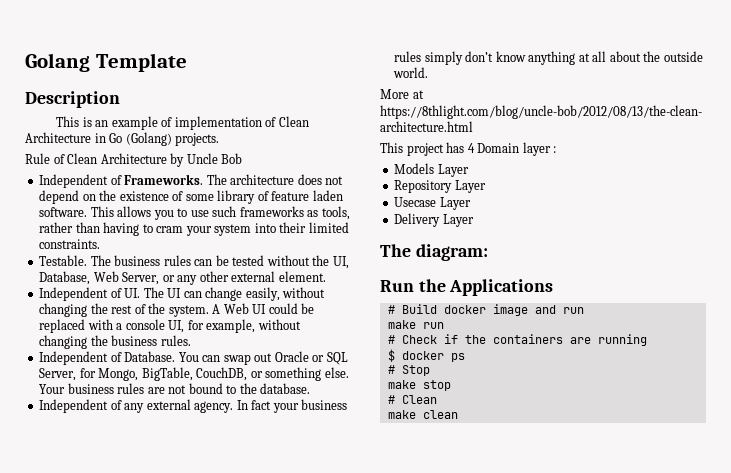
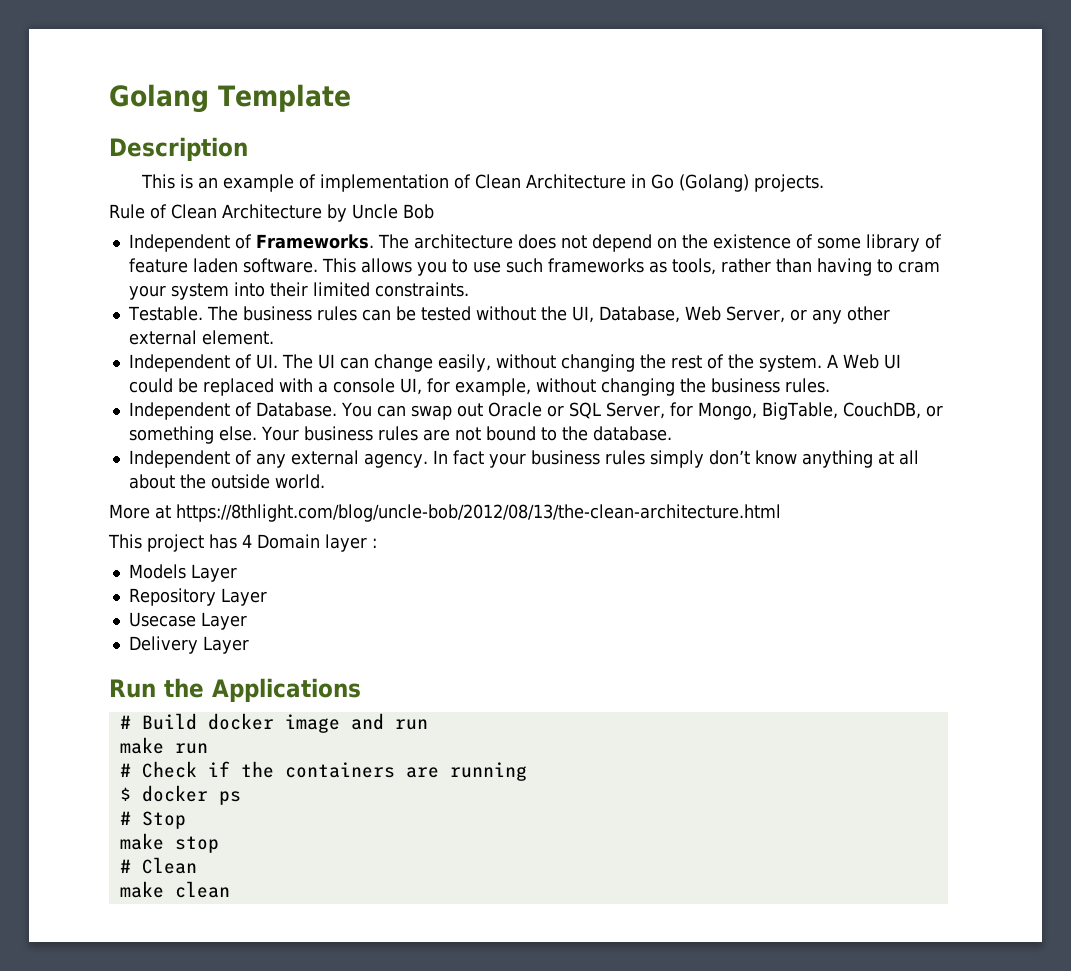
[380,244,488,261] // The diagram: -> (249, 645) none

